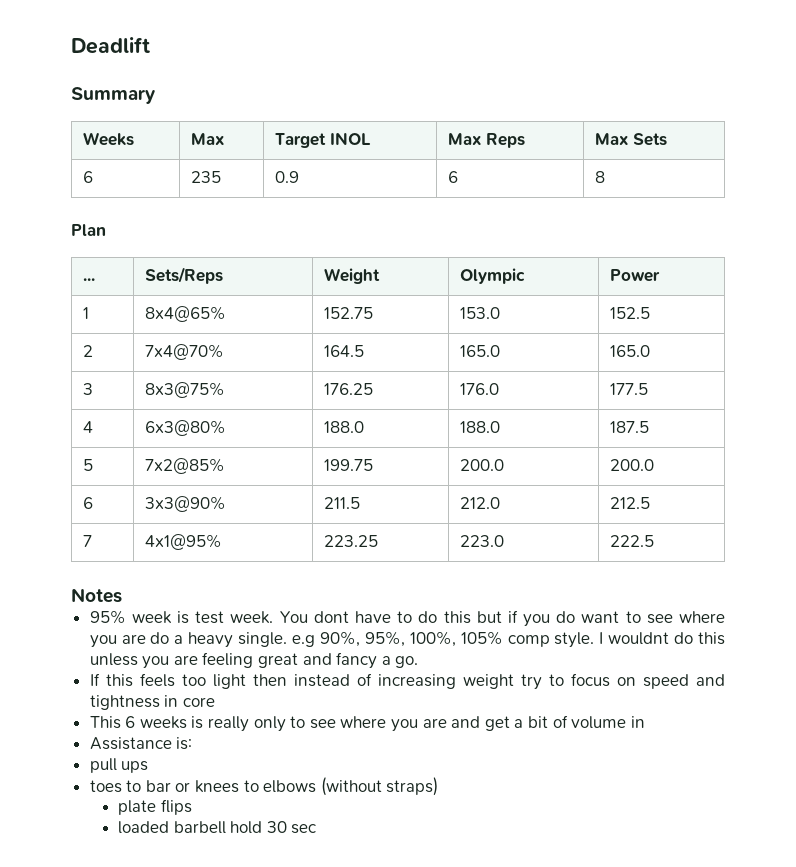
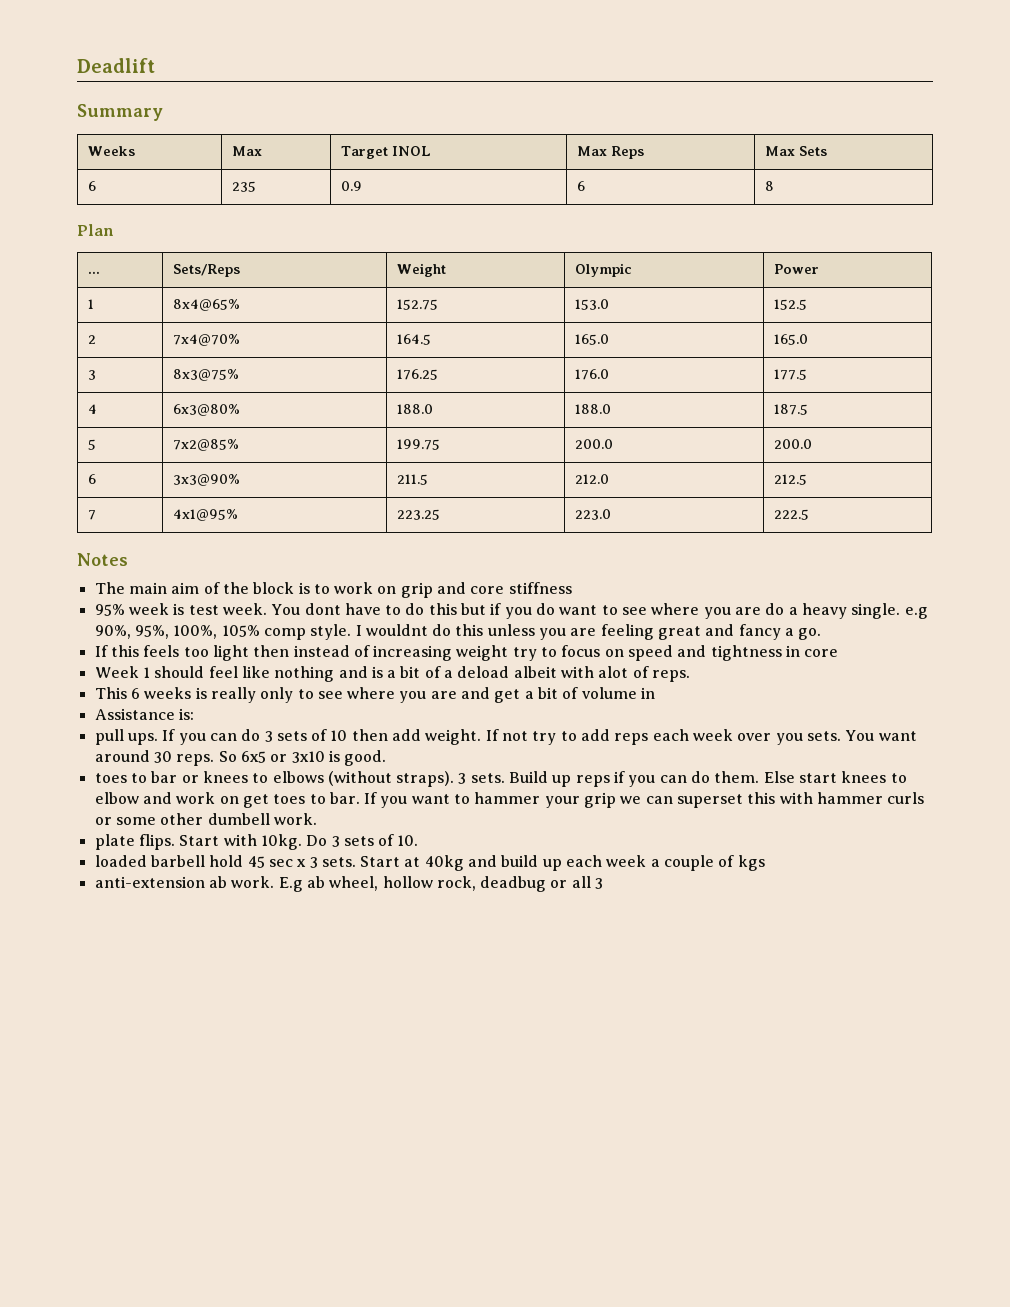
(122, 595) none -> [94,582,572,598] // The main aim of the block is to work on grip and core stiffness
(215, 702) none -> [94,666,691,682] // Week 1 should feel like nothing and is a bit of a deload albeit with alot of reps.
[121,761,149,773] ups -> [127,729,917,745] [94,750,387,766] ups. If you can do 3 sets of 10 then add weight. If not try to add reps each week over you sets. You want around 30 reps. So 6x5 or 3x10 is good.
[386,777,439,796] [118,799,192,815] [118,821,317,834] straps) // plate flips // loaded barbell hold 30 sec -> [396,771,907,787] [94,792,925,808] [94,813,317,825] [94,834,419,850] [94,855,765,871] [94,876,604,892] straps). 3 sets. Build up reps if you can do them. Else start knees to elbow and work on get toes to bar. If you want to hammer your grip we can superset this with hammer curls or some other dumbell work. // plate flips. Start with 10kg. Do 3 sets of 10. // loaded barbell hold 45 sec x 3 sets. Start at 40kg and build up each week a couple of kgs // anti-extension ab work. E.g ab wheel, hollow rock, deadbug or all 3

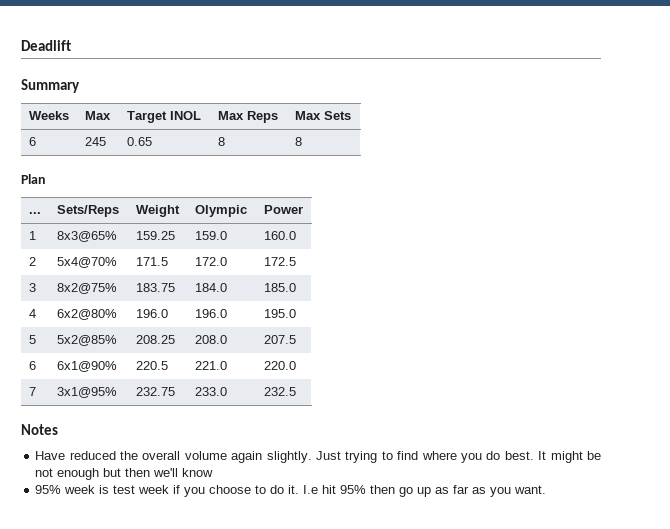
[231,181,256,192] [340,181,362,191] [576,181,585,191] 235 | 0.9 | 6 -> [84,137,106,146] [126,137,152,146] [217,137,225,146] 245 | 0.65 | 8
[172,299,240,311] [396,299,438,310] [574,299,609,310] [773,299,807,310] [87,335,96,344] [172,334,240,346] [396,334,431,345] [574,334,609,345] [773,334,808,345] [87,370,96,380] [172,369,239,381] [396,369,438,380] [574,369,609,380] [773,369,807,380] [87,404,97,414] [172,404,240,416] [396,404,433,414] [574,404,611,414] [773,404,808,415] [87,439,96,450] [172,439,239,451] [396,439,440,450] [574,439,613,449] [773,439,812,449] [87,474,96,484] [172,474,240,486] [396,474,428,485] [574,474,609,484] [773,474,807,485] [87,510,96,520] [172,509,238,521] [396,509,440,520] [574,509,611,520] [773,509,809,520] [77,553,128,566] [94,582,572,598] [94,603,928,619] [94,624,822,640] [94,645,839,661] [94,666,691,682] [94,687,656,703] [94,708,194,720] [94,729,917,745] [94,750,387,766] [94,771,907,787] [94,792,925,808] [94,813,317,825] [94,834,419,850] [94,855,765,871] [94,876,604,892] 8x4@65% | 152.75 | 153.0 | 152.5 // 2 | 7x4@70% | 164.5 | 165.0 | 165.0 // 3 | 8x3@75% | 176.25 | 176.0 | 177.5 // 4 | 6x3@80% | 188.0 | 188.0 | 187.5 // 5 | 7x2@85% | 199.75 | 200.0 | 200.0 // 6 | 3x3@90% | 211.5 | 212.0 | 212.5 // 7 | 4x1@95% | 223.25 | 223.0 | 222.5 // Notes // The main aim of the block is to work on grip and core stiffness // 95% week is test week. You dont have to do this but if you do want to see where you are do a heavy single. e.g 90%, 95%, 100%, 105% comp style. I wouldnt do this unless you are feeling great and fancy a go. // If this feels too light then instead of increasing weight try to focus on speed and tightness in core // Week 1 should feel like nothing and is a bit of a deload albeit with alot of reps. // This 6 weeks is really only to see where you are and get a bit of volume in // Assistance is: // pull ups. If you can do 3 sets of 10 then add weight. If not try to add reps each week over you sets. You want around 30 reps. So 6x5 or 3x10 is good. // toes to bar or knees to elbows (without straps). 3 sets. Build up reps if you can do them. Else start knees to elbow and work on get toes to bar. If you want to hammer your grip we can superset this with hammer curls or some other dumbell work. // plate flips. Start with 10kg. Do 3 sets of 10. // loaded barbell hold 45 sec x 3 sets. Start at 40kg and build up each week a couple of kgs // anti-extension ab work. E.g ab wheel, hollow rock, deadbug or all 3 -> [56,231,117,242] [135,231,175,240] [194,231,227,240] [263,231,296,240] [28,257,36,266] [56,257,117,268] [135,257,168,266] [194,257,227,266] [263,257,296,266] [28,283,36,292] [56,283,117,294] [135,283,175,292] [194,283,227,292] [263,283,296,292] [28,309,36,318] [56,309,117,320] [135,309,168,318] [194,309,227,318] [263,309,296,318] [28,335,36,344] [56,335,117,346] [135,335,175,344] [194,335,227,344] [263,335,296,344] [28,361,36,370] [56,361,117,372] [135,361,168,370] [194,361,227,370] [263,361,296,370] [28,387,36,396] [56,387,117,398] [135,387,175,396] [194,387,227,396] [263,387,296,396] [21,424,58,435] [35,451,601,463] [35,468,214,480] [35,485,547,497] 8x3@65% | 159.25 | 159.0 | 160.0 // 2 | 5x4@70% | 171.5 | 172.0 | 172.5 // 3 | 8x2@75% | 183.75 | 184.0 | 185.0 // 4 | 6x2@80% | 196.0 | 196.0 | 195.0 // 5 | 5x2@85% | 208.25 | 208.0 | 207.5 // 6 | 6x1@90% | 220.5 | 221.0 | 220.0 // 7 | 3x1@95% | 232.75 | 233.0 | 232.5 // Notes // Have reduced the overall volume again slightly. Just trying to find where you do best. It might be not enough but then we'll know // 95% week is test week if you choose to do it. I.e hit 95% then go up as far as you want.

